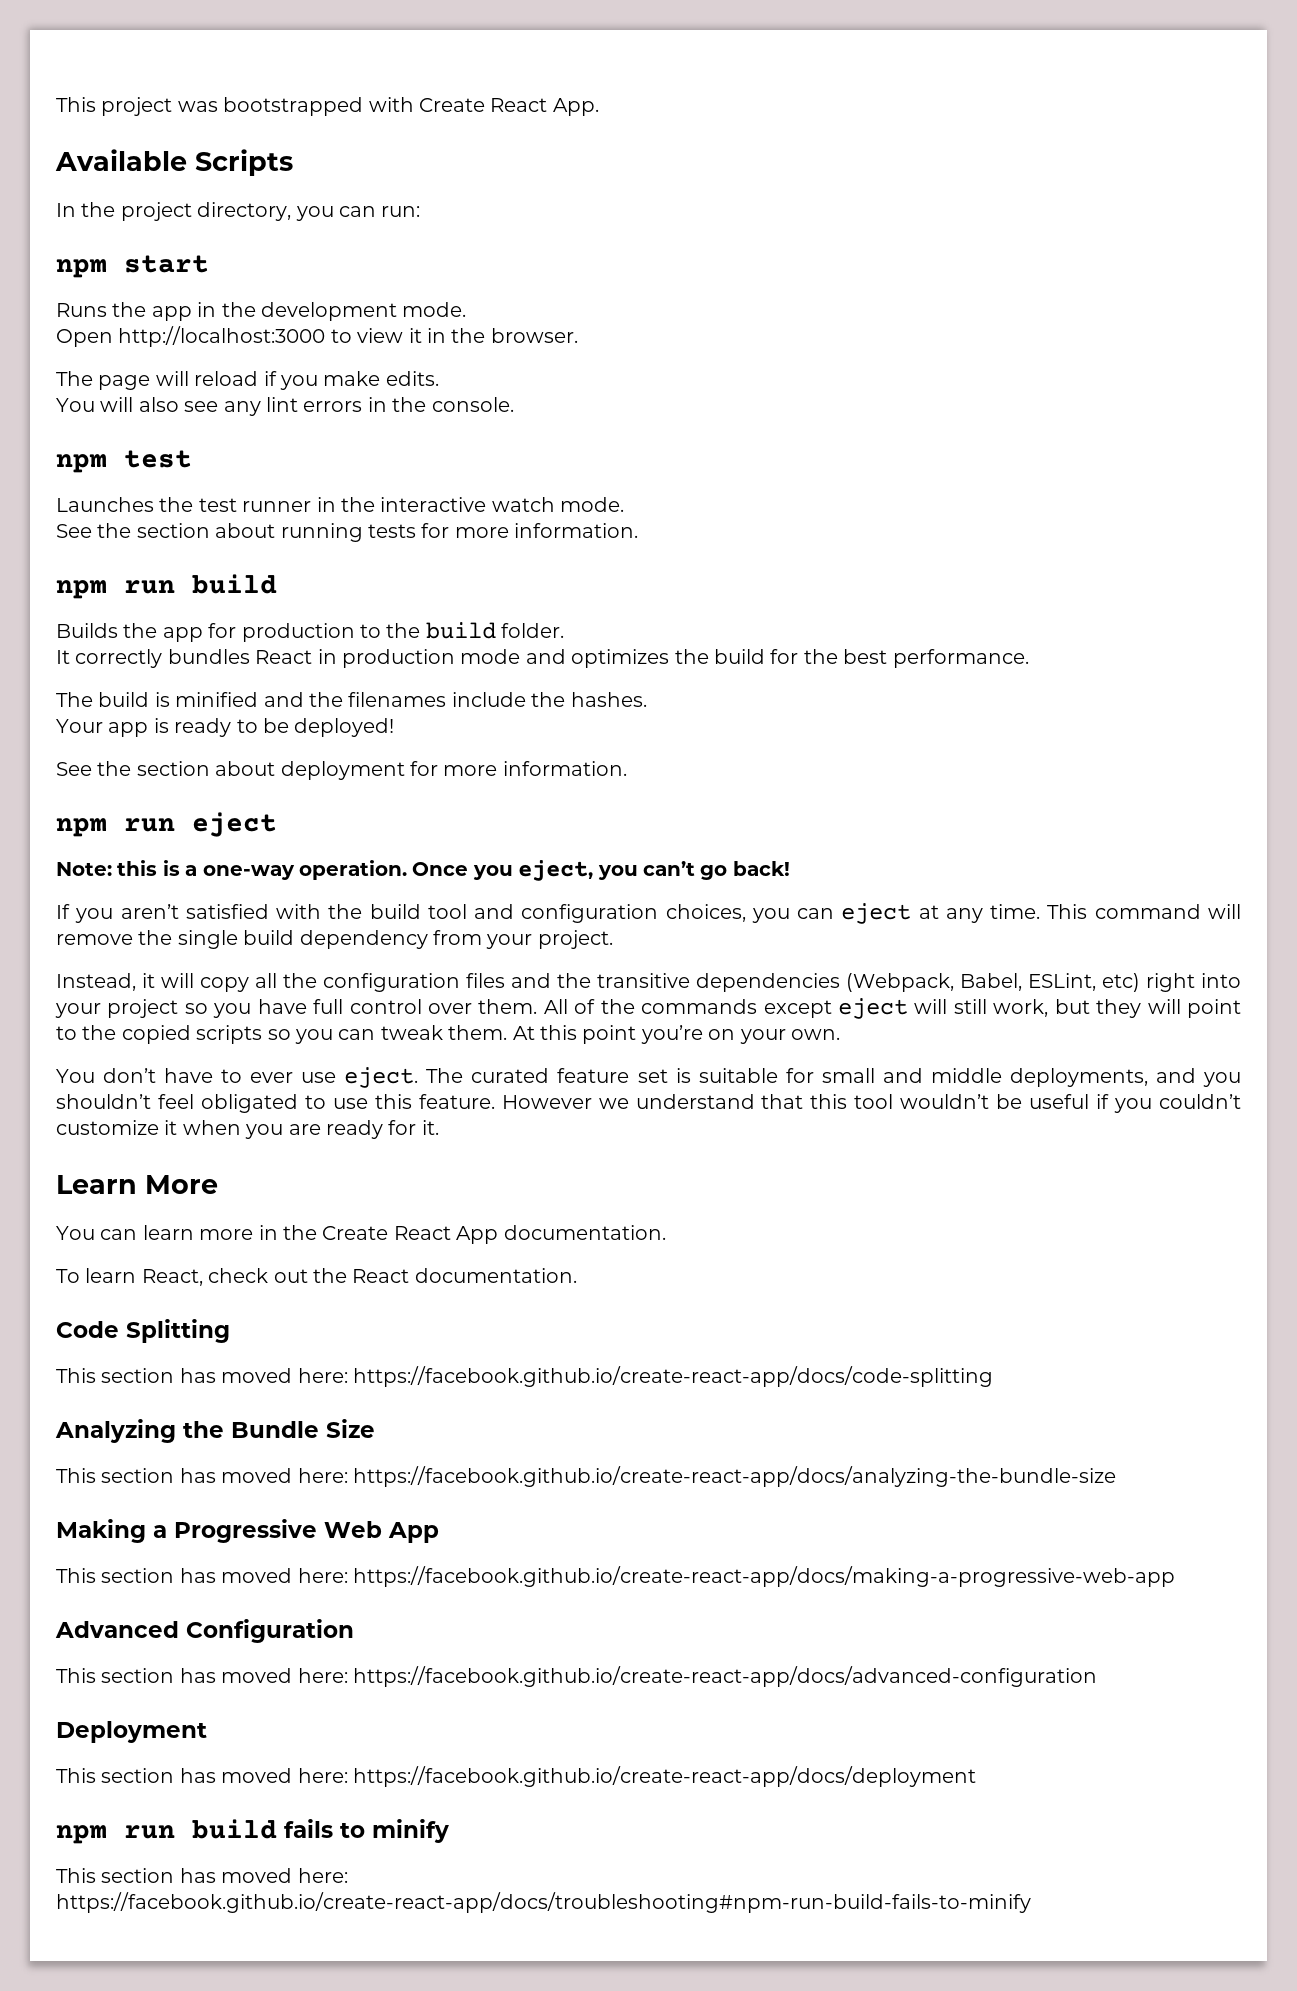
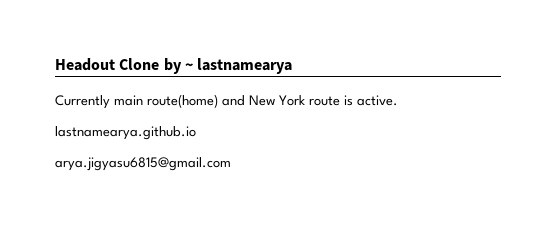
[56,97,599,116] [55,149,293,176] [56,202,421,221] [56,255,209,278] [56,302,467,321] [56,326,578,347] [56,371,439,390] [56,397,514,416] [56,450,192,473] [56,497,625,512] [56,523,639,542] [56,574,277,599] [56,622,565,642] [56,649,1029,668] [56,692,647,707] [56,718,395,737] [56,761,627,780] [56,812,277,837] [56,860,790,881] [56,903,1242,924] [56,930,613,949] [56,973,1241,992] [55,998,1241,1019] [56,1025,840,1044] [56,1067,1242,1088] [56,1094,1241,1113] [56,1120,439,1139] [56,1175,218,1194] [56,1225,666,1244] [56,1268,577,1286] [56,1319,230,1343] [56,1366,993,1387] [55,1419,375,1443] [56,1466,1116,1487] [56,1519,439,1543] [56,1566,1175,1587] [55,1619,354,1643] [56,1666,1097,1687] [56,1721,207,1743] [56,1766,976,1787] [56,1819,449,1844] [56,1868,348,1883] [56,1892,1031,1913] This project was bootstrapped with Create React App. // Available Scripts // In the project directory, you can run: // npm start // Runs the app in the development mode. // Open http://localhost:3000 to view it in the browser. // The page will reload if you make edits. // You will also see any lint errors in the console. // npm test // Launches the test runner in the interactive watch mode. // See the section about running tests for more information. // npm run build // Builds the app for production to the build folder. // It correctly bundles React in production mode and optimizes the build for the best performance. // The build is minified and the filenames include the hashes. // Your app is ready to be deployed! // See the section about deployment for more information. // npm run eject // Note: this is a one-way operation. Once you eject, you can’t go back! // If you aren’t satisfied with the build tool and configuration choices, you can eject at any time. This command will remove the single build dependency from your project. // Instead, it will copy all the configuration files and the transitive dependencies (Webpack, Babel, ESLint, etc) right into your project so you have full control over them. All of the commands except eject will still work, but they will point to the copied scripts so you can tweak them. At this point you’re on your own. // You don’t have to ever use eject. The curated feature set is suitable for small and middle deployments, and you shouldn’t feel obligated to use this feature. However we understand that this tool wouldn’t be useful if you couldn’t customize it when you are ready for it. // Learn More // You can learn more in the Create React App documentation. // To learn React, check out the React documentation. // Code Splitting // This section has moved here: https://facebook.github.io/create-react-app/docs/code-splitting // Analyzing the Bundle Size // This section has moved here: https://facebook.github.io/create-react-app/docs/analyzing-the-bundle-size // Making a Progressive Web App // This section has moved here: https://facebook.github.io/create-react-app/docs/making-a-progressive-web-app // Advanced Configuration // This section has moved here: https://facebook.github.io/create-react-app/docs/advanced-configuration // Deployment // This section has moved here: https://facebook.github.io/create-react-app/docs/deployment // npm run build fails to minify // This section has moved here: https://facebook.github.io/create-react-app/docs/troubleshooting#npm-run-build-fails-to-minify -> [55,58,293,74] [55,94,398,109] [55,126,196,140] [55,157,231,171] Headout Clone by ~ lastnamearya // Currently main route(home) and New York route is active. // lastnamearya.github.io // arya.jigyasu6815@gmail.com

